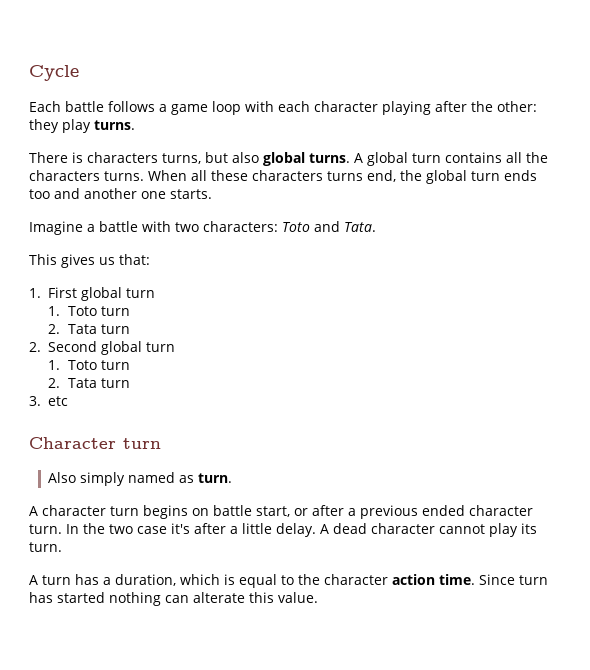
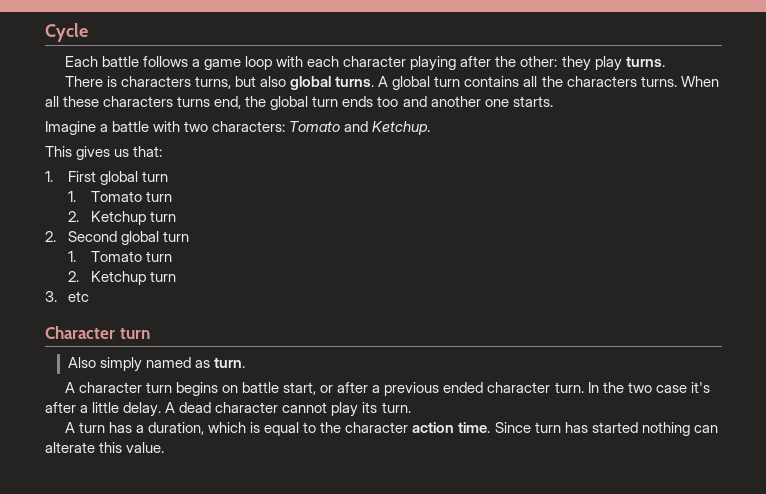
[282,221,376,232] Toto and Tata. -> [289,121,431,135] Tomato and Ketchup.
[67,306,130,316] [48,324,97,334] Toto turn // 2. Tata -> [90,191,172,202] [67,211,146,225] Tomato turn // 2. Ketchup
[67,360,130,370] [48,378,97,388] Toto turn // 2. Tata -> [90,251,172,262] [67,271,146,285] Tomato turn // 2. Ketchup

